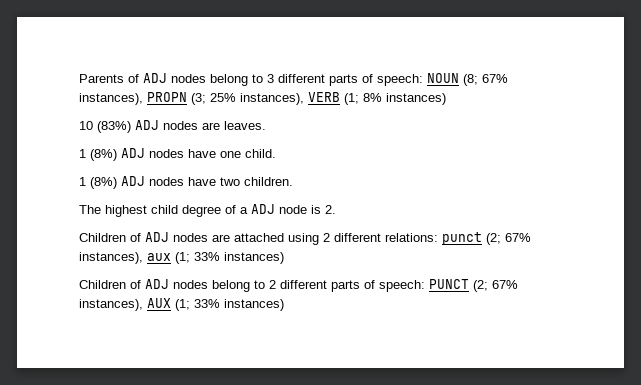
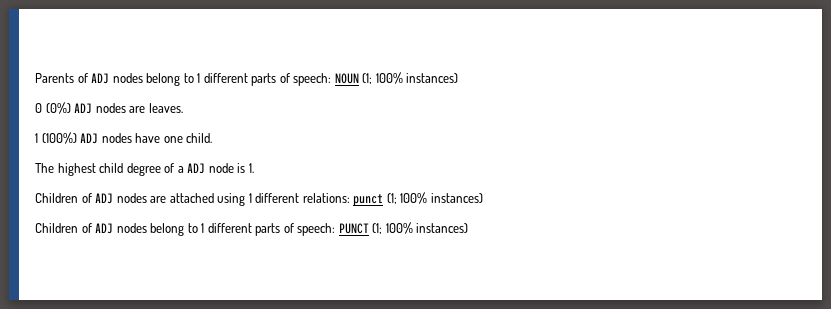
[267,74,274,83] 3 -> [197,73,201,83] 1
[463,74,508,86] [79,92,446,105] [79,121,131,133] (8; 67% instances), PROPN (3; 25% instances), VERB (1; 8% instances) // 10 (83%) -> [362,72,459,84] [35,102,71,114] (1; 100% instances) // 0 (0%)
[90,149,117,161] (8%) -> [41,132,77,144] (100%)
[79,176,293,189] // 1 (8%) ADJ nodes have two children. -> (213, 138) none
[325,205,336,214] 2. -> [248,163,254,173] 1.
[323,233,330,242] 2 -> [248,193,252,203] 1
[486,233,531,245] [79,252,220,264] (2; 67% instances), aux (1; 33% -> [386,192,428,204] (1; 100%
[269,280,276,289] 2 -> [201,223,205,233] 1
[473,280,518,292] [79,298,220,311] (2; 67% instances), AUX (1; 33% -> [372,222,413,234] (1; 100%

